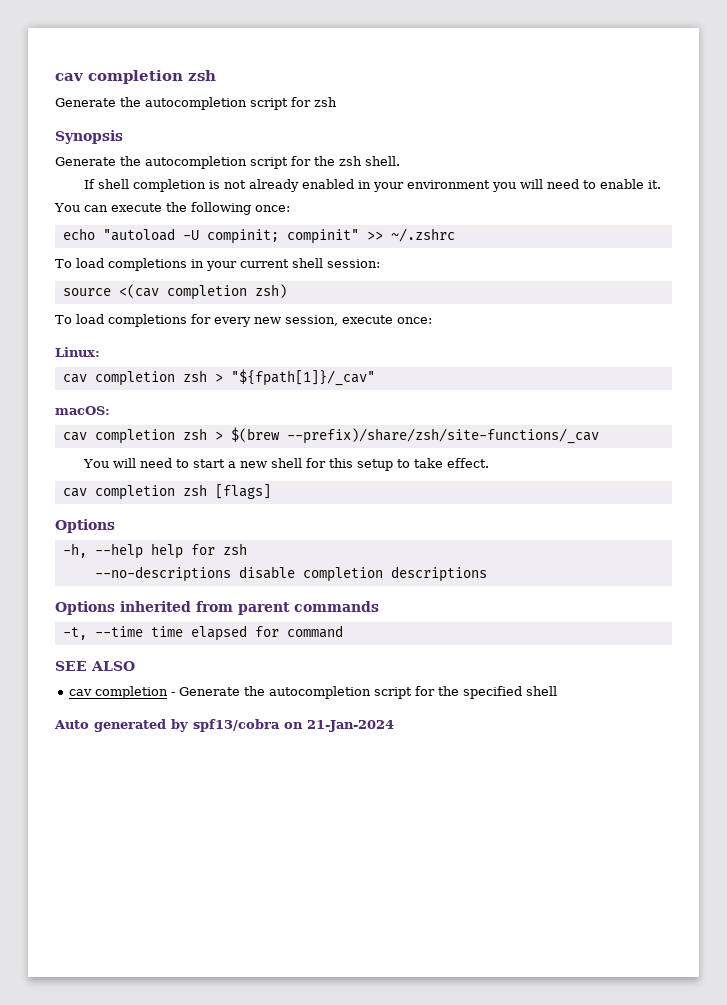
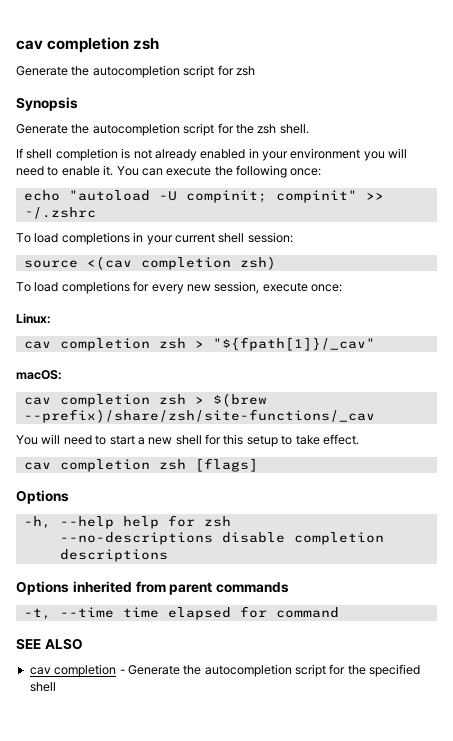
[54,719,394,732] // Auto generated by spf13/cobra on 21-Jan-2024 -> (56, 687) none

